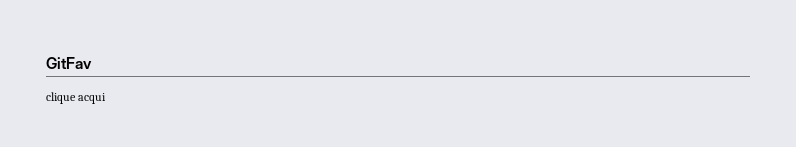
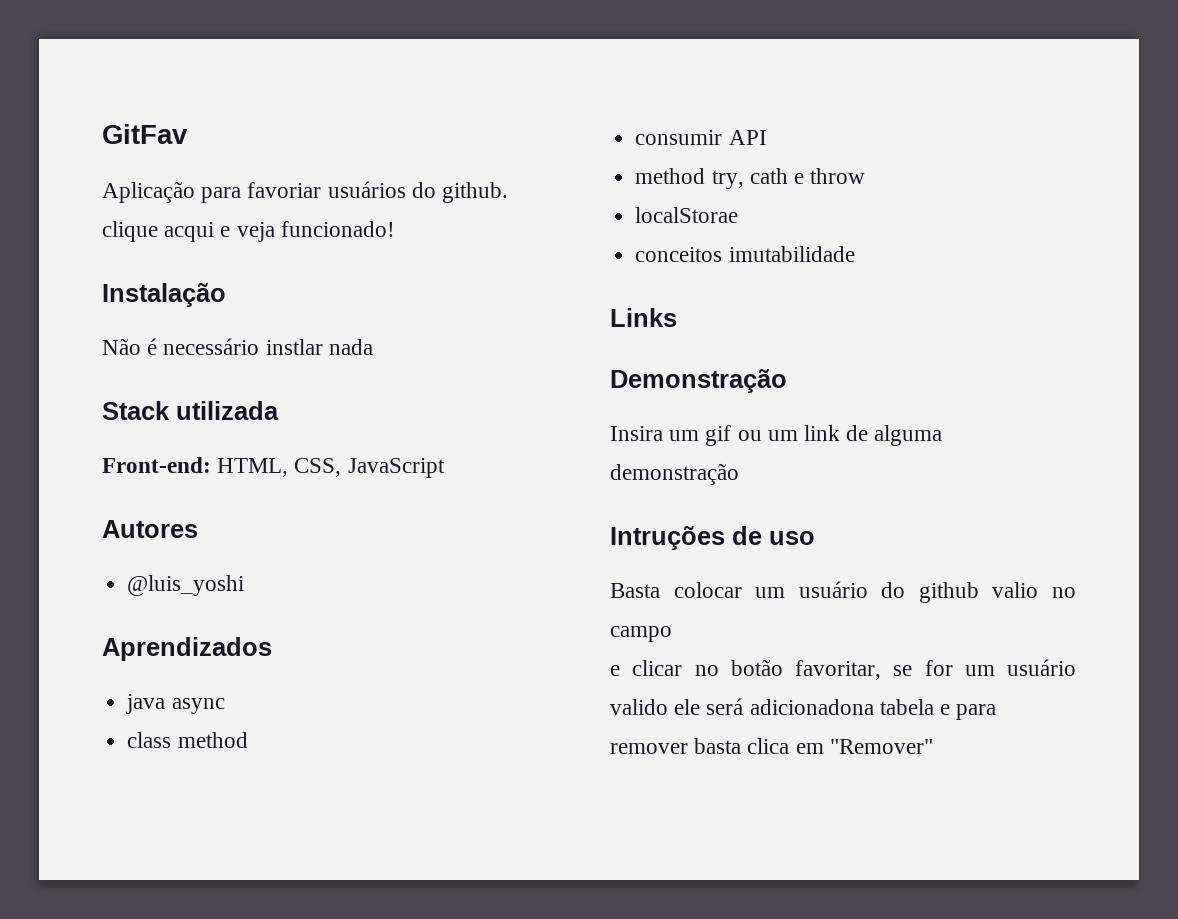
[46,92,107,104] clique acqui -> [102,181,509,203] [102,221,395,242] [102,283,226,307] [102,338,373,355] [102,401,279,420] [102,457,445,478] [102,520,198,538] [127,575,245,596] [102,637,272,661] [126,694,225,714] [127,732,248,748] [635,130,767,145] [635,168,866,189] [635,207,739,223] [635,246,855,262] [610,308,677,327] [610,369,787,393] [610,425,943,446] [610,463,739,485] [610,526,815,550] [610,581,1076,603] [610,626,672,642] [610,659,1076,680] [610,698,997,720] [610,738,933,754] Aplicação para favoriar usuários do github. clique acqui e veja funcionado! // Instalação // Não é necessário instlar nada // Stack utilizada // Front-end: HTML, CSS, JavaScript // Autores // @luis_yoshi // Aprendizados // java async // class method // consumir API // method try, cath e throw // localStorae // conceitos imutabilidade // Links // Demonstração // Insira um gif ou um link de alguma demonstração // Intruções de uso // Basta colocar um usuário do github valio no campo // e clicar no botão favoritar, se for um usuário valido ele será adicionadona tabela e para remover basta clica em "Remover"

